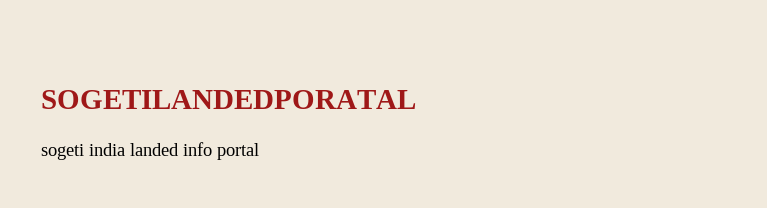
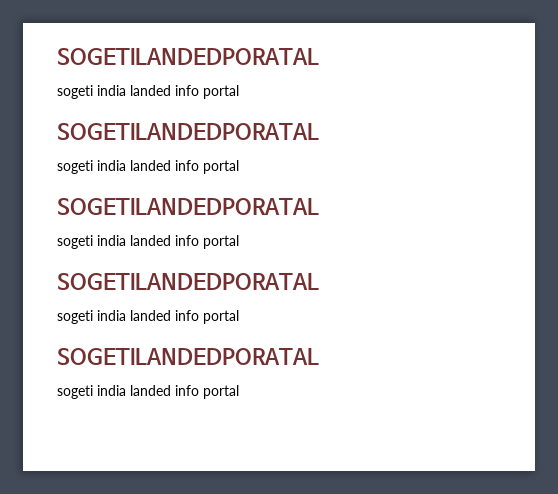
[41,90,416,109] [41,142,259,160] SOGETILANDEDPORATAL // sogeti india landed info portal -> [57,48,319,65] [57,85,239,99] [57,123,319,140] [57,160,239,174] [57,198,319,215] [57,235,239,249] [57,273,319,290] [57,310,239,324] [57,348,319,365] [57,385,239,399] SOGETILANDEDPORATAL // sogeti india landed info portal // SOGETILANDEDPORATAL // sogeti india landed info portal // SOGETILANDEDPORATAL // sogeti india landed info portal // SOGETILANDEDPORATAL // sogeti india landed info portal // SOGETILANDEDPORATAL // sogeti india landed info portal

